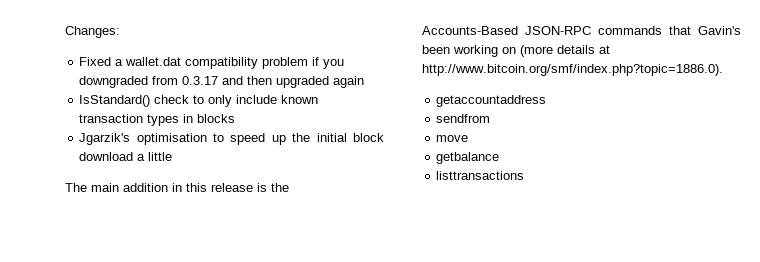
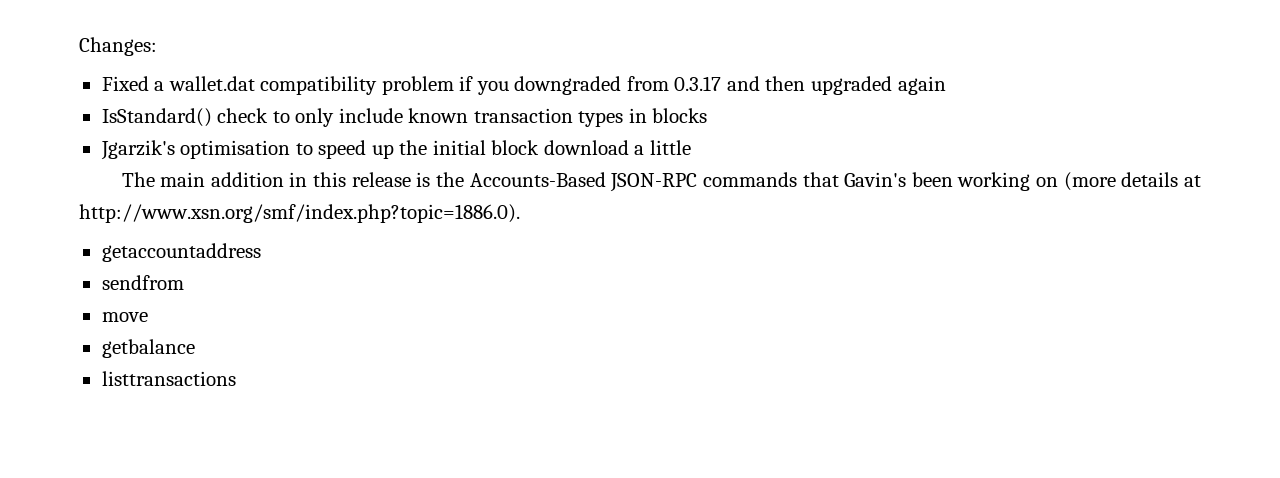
[422,64,723,76] http://www.bitcoin.org/smf/index.php?topic=1886.0). -> [79,204,520,223] http://www.xsn.org/smf/index.php?topic=1886.0).

